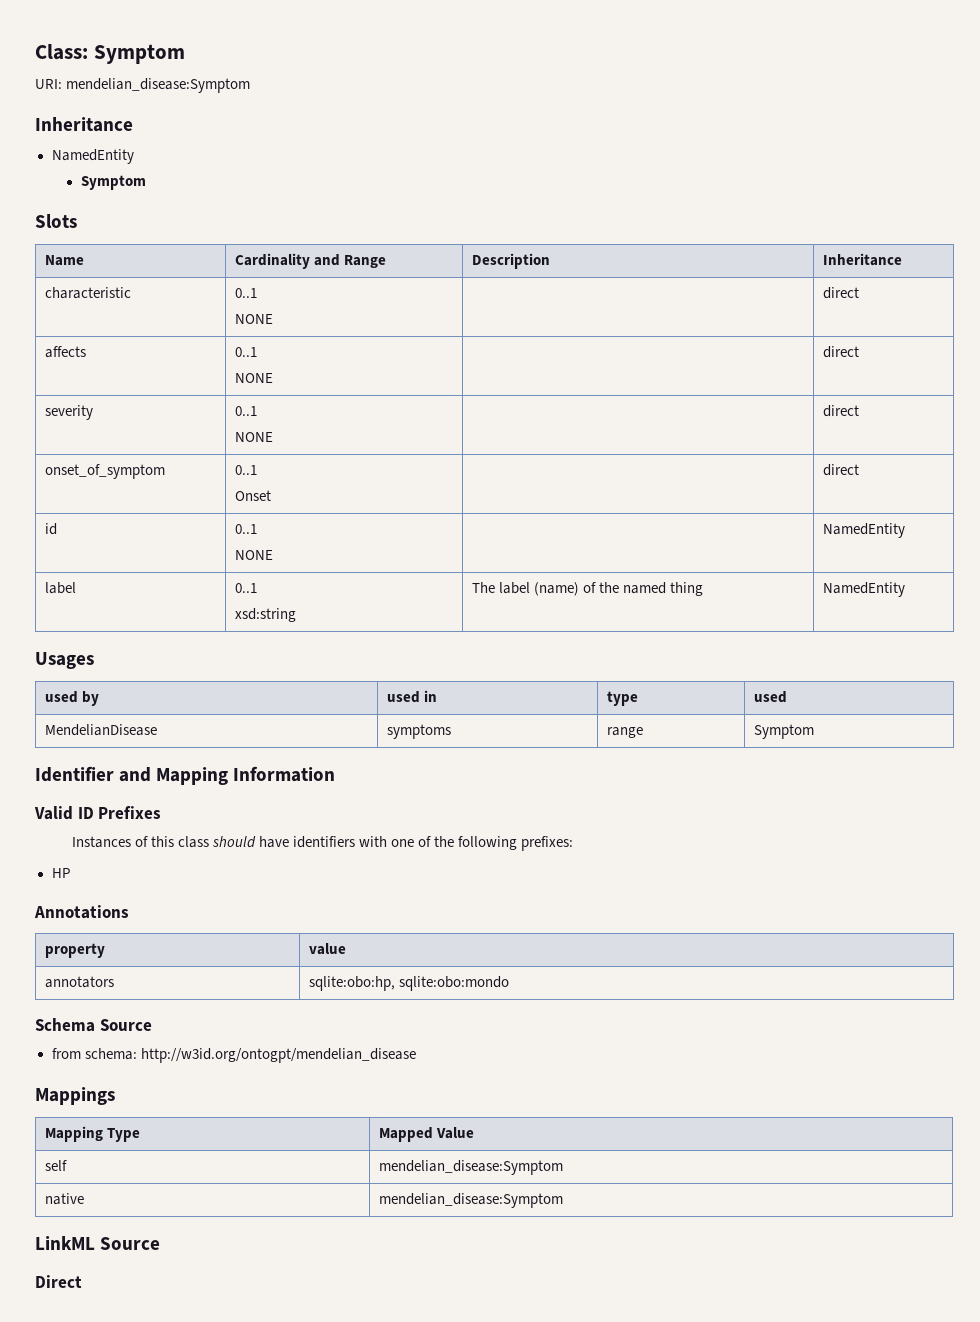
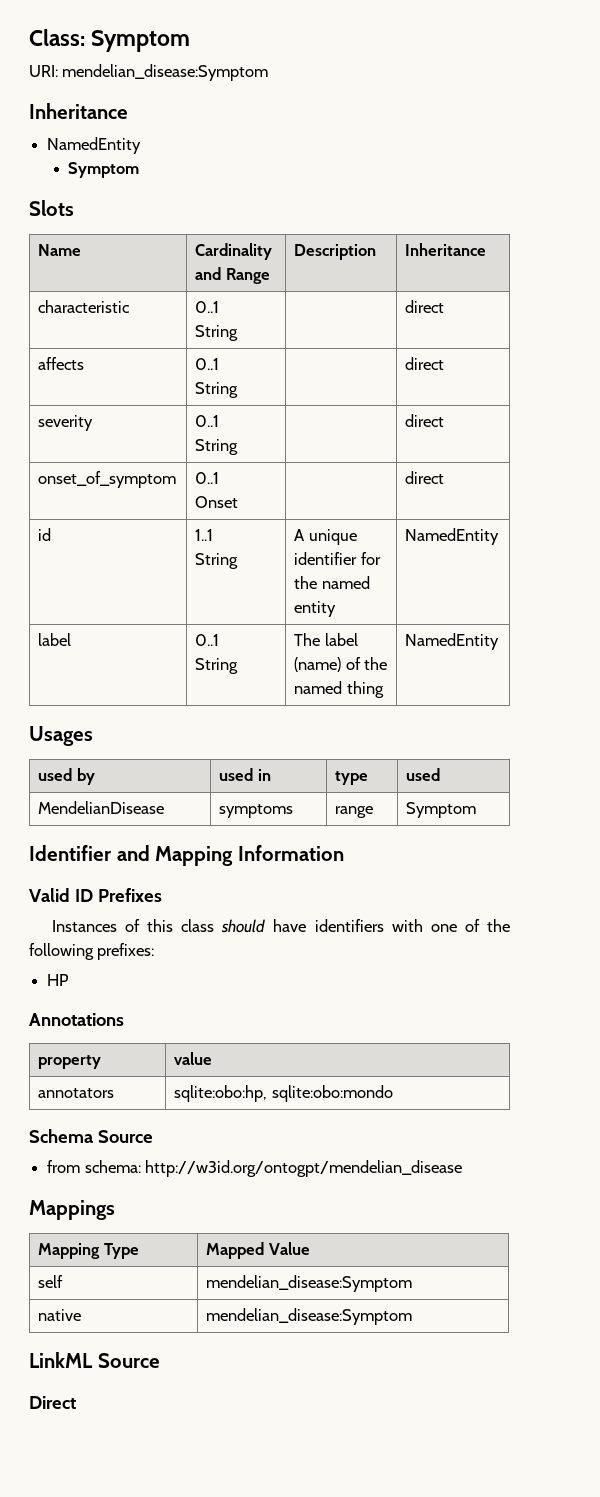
[235,314,274,324] // NONE -> [195,325,239,341] // String
[235,373,274,383] // NONE -> [195,382,239,398] // String
[235,432,274,442] // NONE -> [195,439,239,455] // String
[235,524,258,534] [235,550,274,560] 0..1 // NONE | -> [195,529,214,541] [195,553,239,569] [294,529,357,545] [294,552,381,565] [294,576,370,589] [294,601,337,617] 1..1 // String | A unique identifier for the named entity
[235,608,297,622] xsd:string -> [195,658,239,674] String

